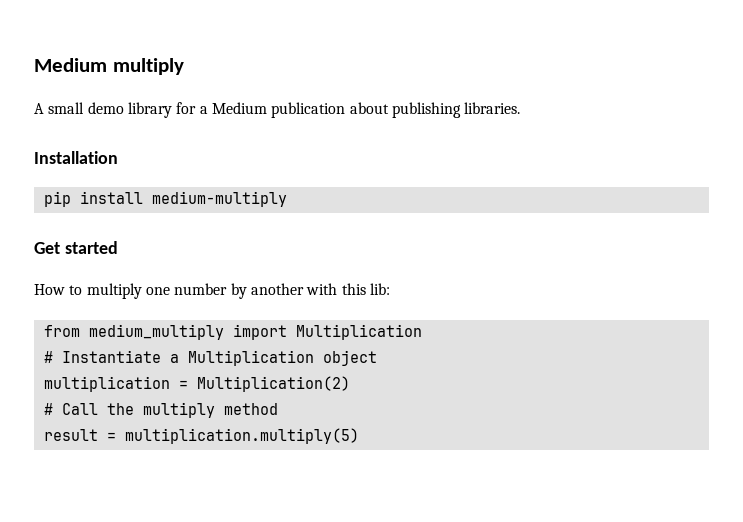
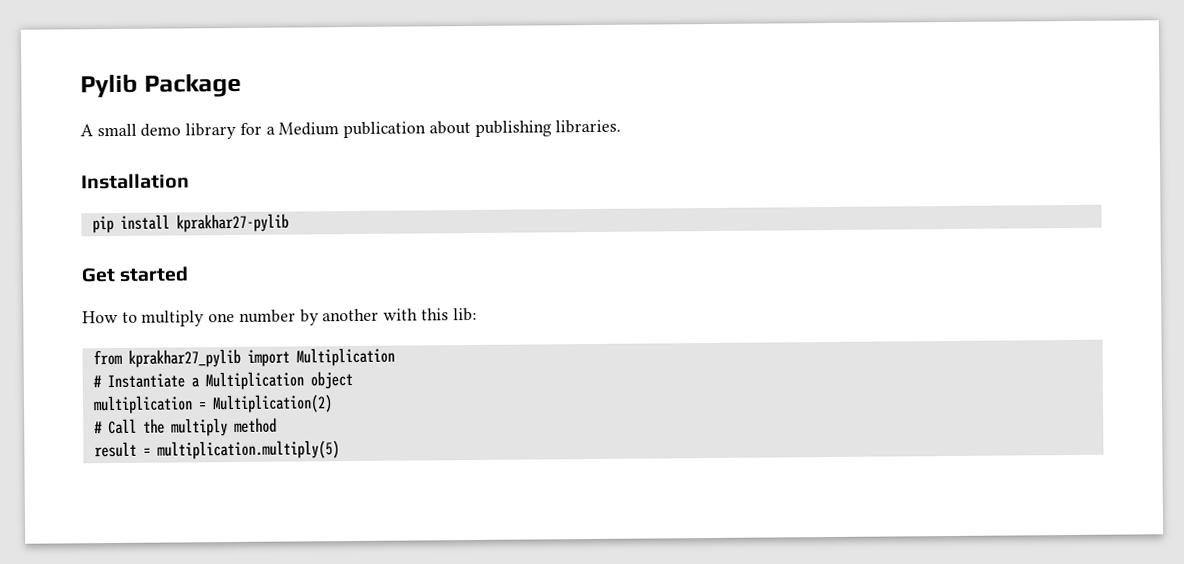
[34,58,184,75] Medium multiply -> [80,72,242,99] Pylib Package
[151,191,287,207] medium-multiply -> [175,213,289,233] kprakhar27-pylib
[88,324,224,340] medium_multiply -> [127,348,241,368] kprakhar27_pylib

